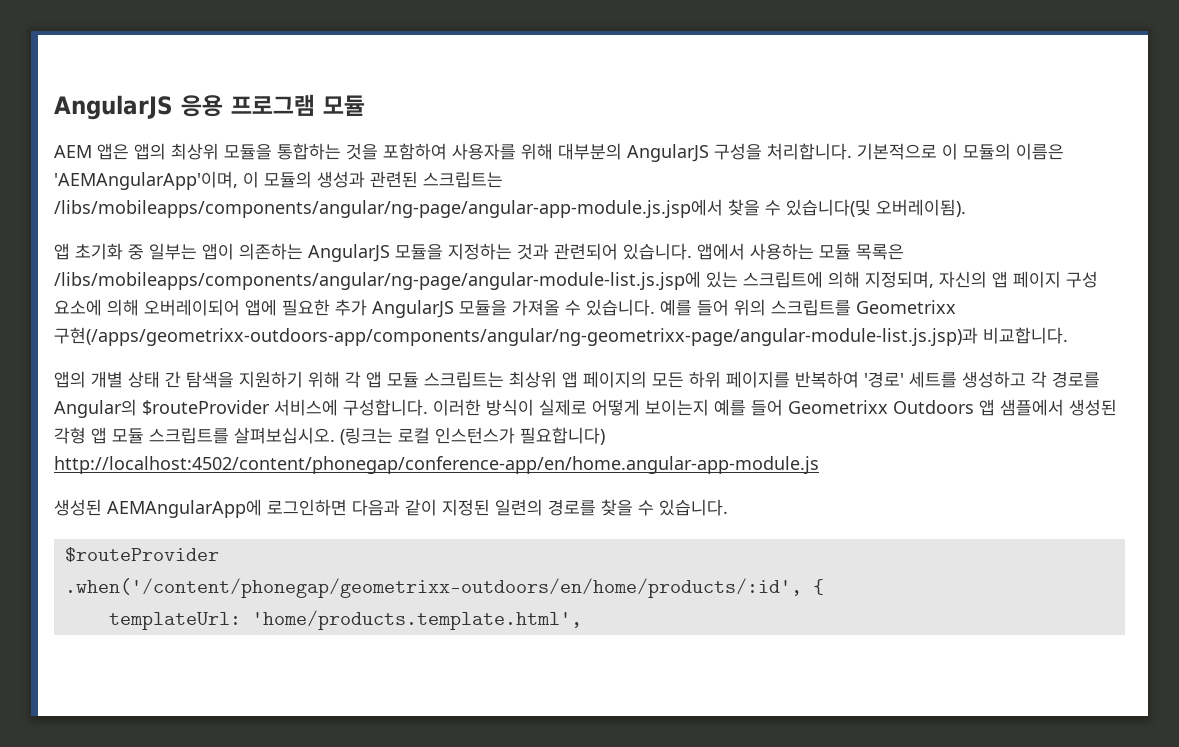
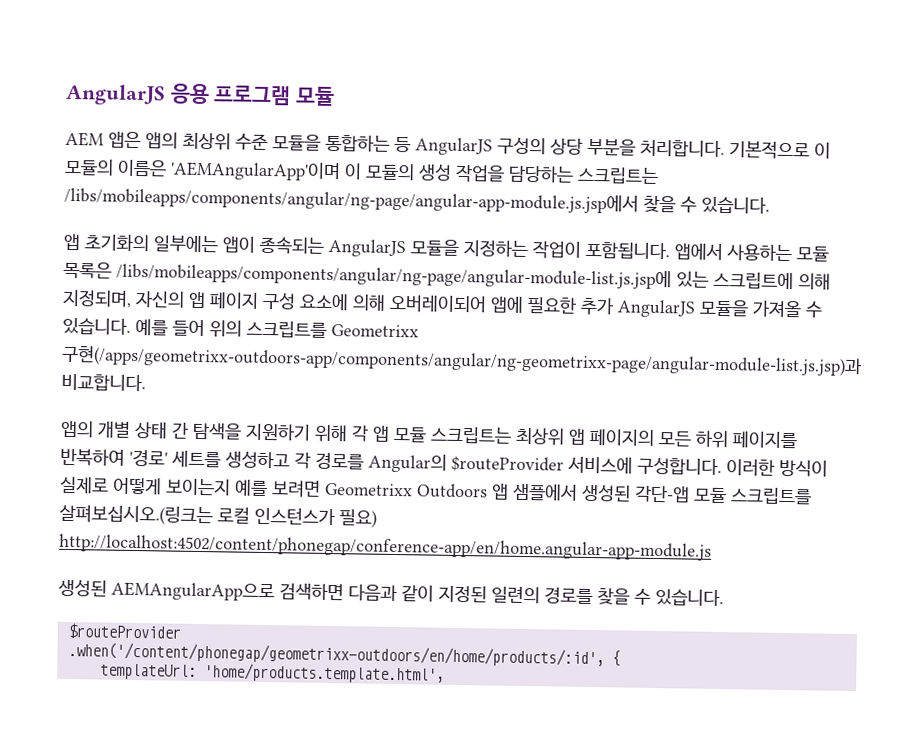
(219, 151) none -> [235,133,268,150] 수준
[346,143,762,162] 것을 포함하여 사용자를 위해 대부분의 AngularJS 구성을 -> [394,136,636,156] 등 AngularJS 구성의 상당 부분을
[54,171,418,190] 'AEMAngularApp'이며, 이 모듈의 생성과 관련된 -> [170,160,574,183] 'AEMAngularApp'이며 이 모듈의 생성 작업을 담당하는
[786,199,966,217] [54,243,692,262] 있습니다(및 오버레이됨). // 앱 초기화 중 일부는 앱이 의존하는 AngularJS 모듈을 지정하는 것과 관련되어 있습니다. -> [701,196,770,214] [63,233,670,260] 있습니다. // 앱 초기화의 일부에는 앱이 종속되는 AngularJS 모듈을 지정하는 작업이 포함됩니다.
[751,399,783,416] 들어 -> [271,480,321,498] 보려면
[54,427,393,445] 각형 앱 모듈 스크립트를 살펴보십시오. (링크는 -> [634,485,812,505] [59,504,213,526] 각단-앱 모듈 스크립트를 살펴보십시오.(링크는
[520,427,605,445] 필요합니다) -> [339,509,377,528] 필요)
[107,499,347,518] AEMAngularApp에 로그인하면 -> [111,581,344,602] AEMAngularApp으로 검색하면

